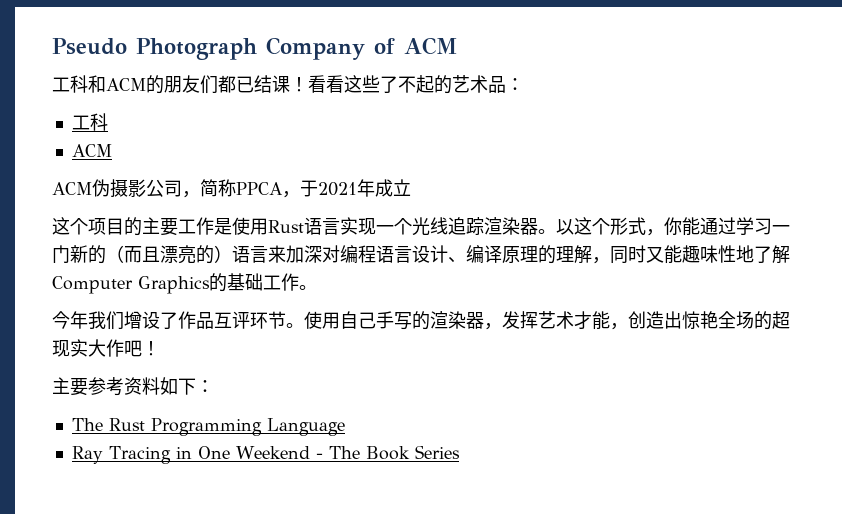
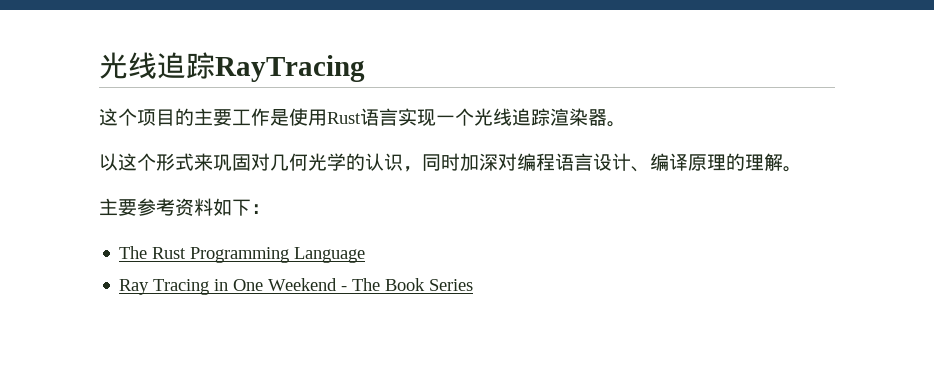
[52,37,458,60] [52,75,524,94] [71,113,108,131] [71,144,112,157] [52,179,411,198] Pseudo Photograph Company of ACM // 工科和ACM的朋友们都已结课！看看这些了不起的艺术品： // 工科 // ACM // ACM伪摄影公司，简称PPCA，于2021年成立 -> [99,52,365,82] 光线追踪RayTracing
(556, 231) none -> (626, 124) //
[646,217,790,236] [52,245,286,264] ，你能通过学习一门新的（而且漂亮的）语言来 -> [194,153,460,172] 来巩固对几何光学的认识，同时
[592,245,790,264] [52,273,317,294] [52,311,790,330] [52,339,160,357] ，同时又能趣味性地了解Computer Graphics的基础工作。 // 今年我们增设了作品互评环节。使用自己手写的渲染器，发挥艺术才能，创造出惊艳全场的超现实大作吧！ -> [783,166,802,172] 。

